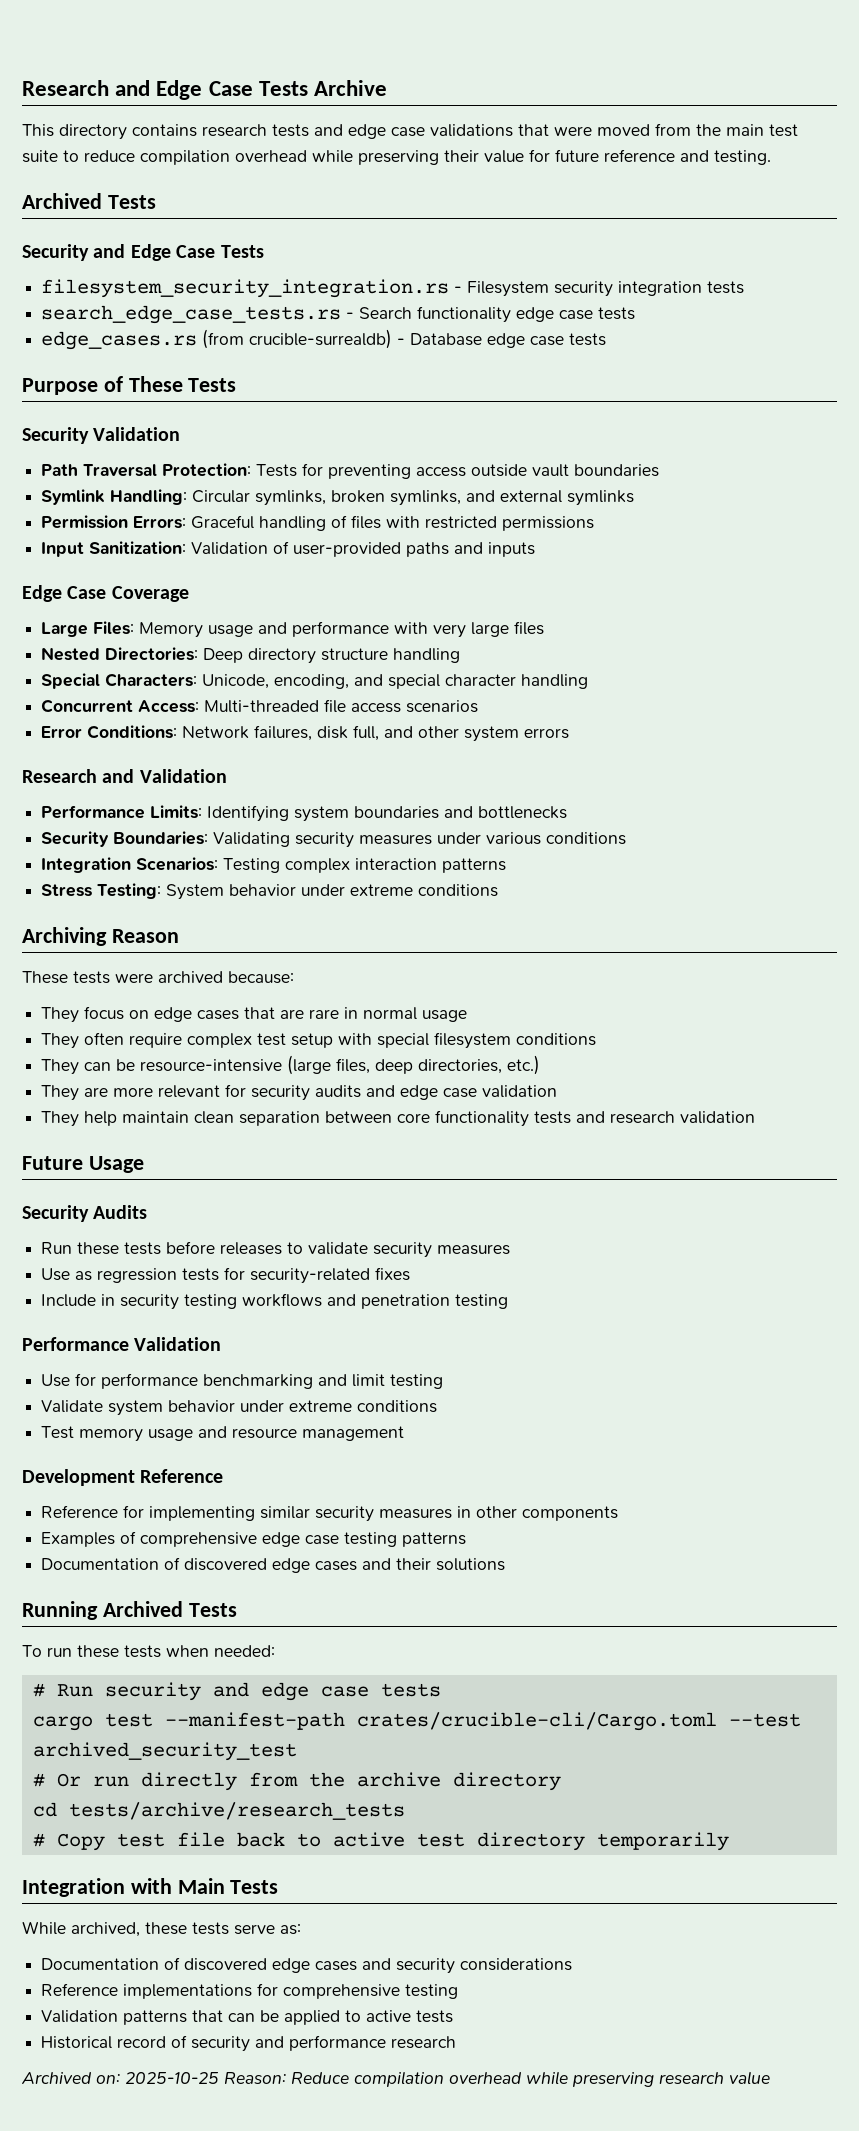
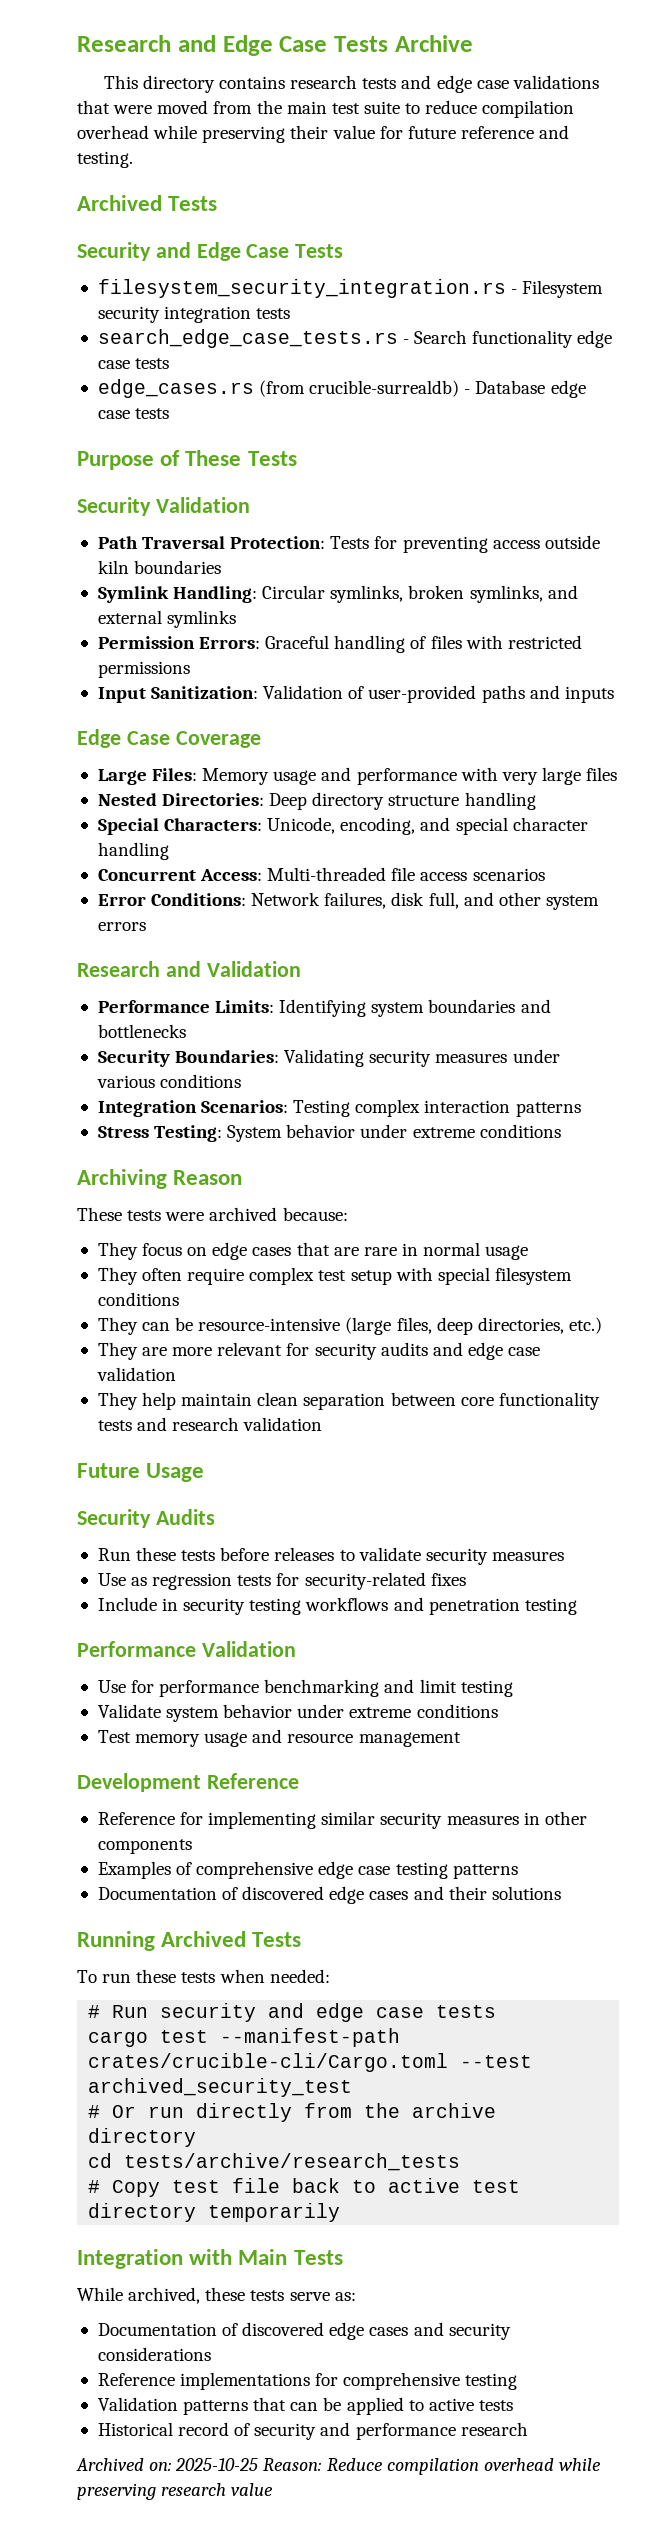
[532,464,570,477] vault -> [97,560,129,574] kiln

